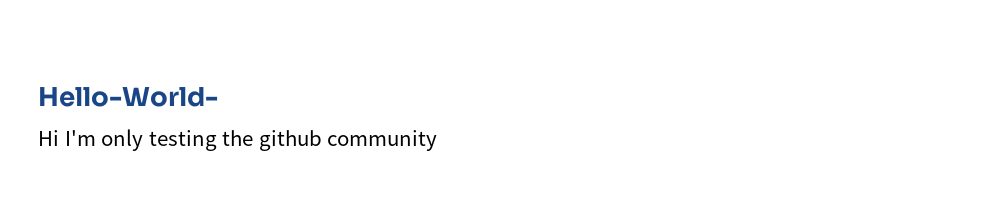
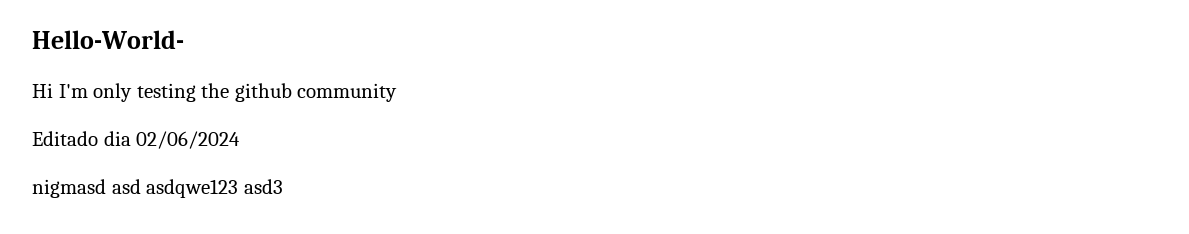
(438, 140) none -> [32,131,241,149] [32,179,283,198] // Editado dia 02/06/2024 // nigmasd asd asdqwe123 asd3

